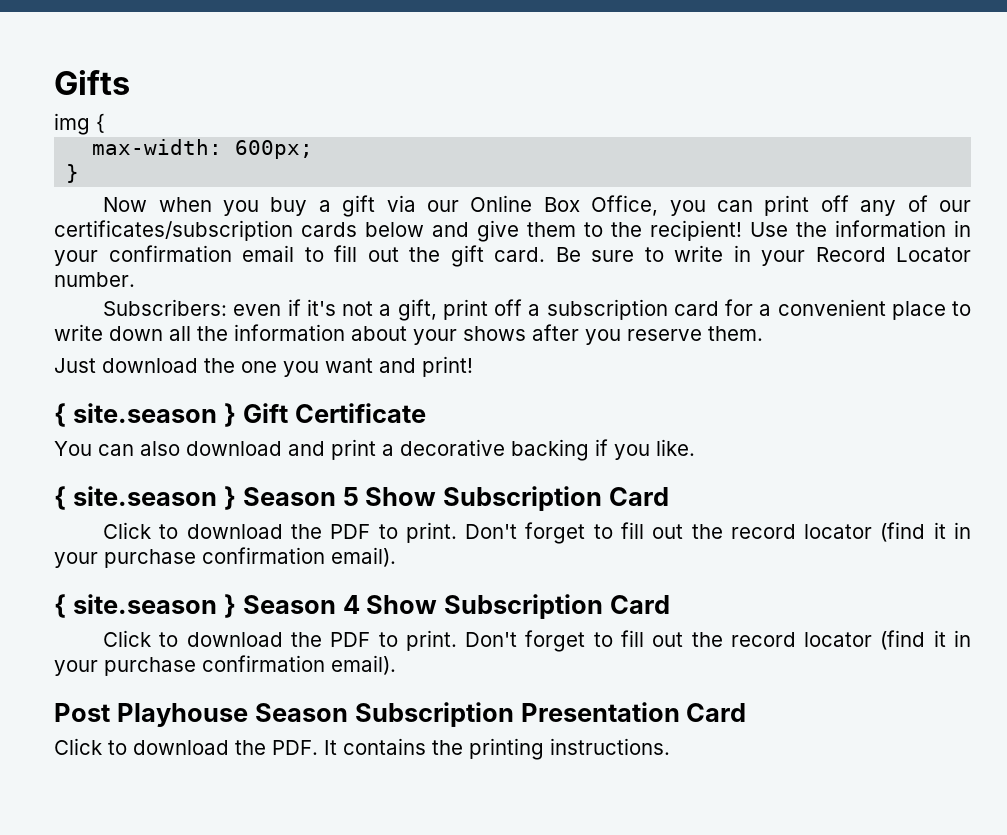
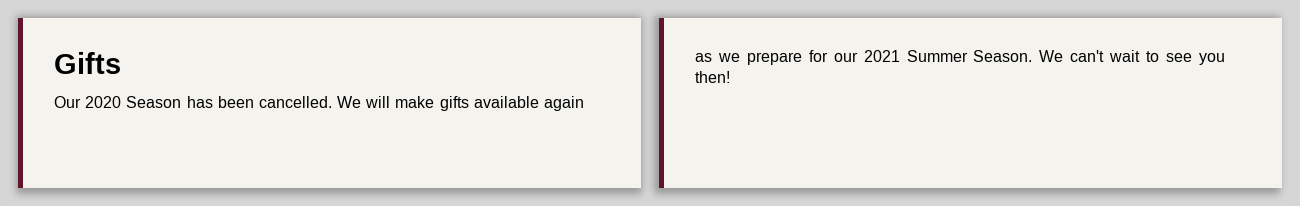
[54,113,105,135] [92,139,314,159] [66,164,80,183] [103,195,971,217] [54,220,971,242] [54,245,971,267] [54,272,135,287] [103,299,972,321] [54,324,763,345] [54,356,473,377] [54,403,426,427] [54,439,695,461] [54,486,670,511] [103,522,971,544] [54,547,396,568] [54,594,671,619] [103,630,971,652] [54,655,396,676] [54,702,747,727] [54,738,670,760] img { // max-width: 600px; // } // Now when you buy a gift via our Online Box Office, you can print off any of our certificates/subscription cards below and give them to the recipient! Use the information in your confirmation email to fill out the gift card. Be sure to write in your Record Locator number. // Subscribers: even if it's not a gift, print off a subscription card for a convenient place to write down all the information about your shows after you reserve them. // Just download the one you want and print! // { site.season } Gift Certificate // You can also download and print a decorative backing if you like. // { site.season } Season 5 Show Subscription Card // Click to download the PDF to print. Don't forget to fill out the record locator (find it in your purchase confirmation email). // { site.season } Season 4 Show Subscription Card // Click to download the PDF to print. Don't forget to fill out the record locator (find it in your purchase confirmation email). // Post Playhouse Season Subscription Presentation Card // Click to download the PDF. It contains the printing instructions. -> [54,96,584,111] [695,50,1225,65] [695,71,730,83] Our 2020 Season has been cancelled. We will make gifts available again as we prepare for our 2021 Summer Season. We can't wait to see you then!

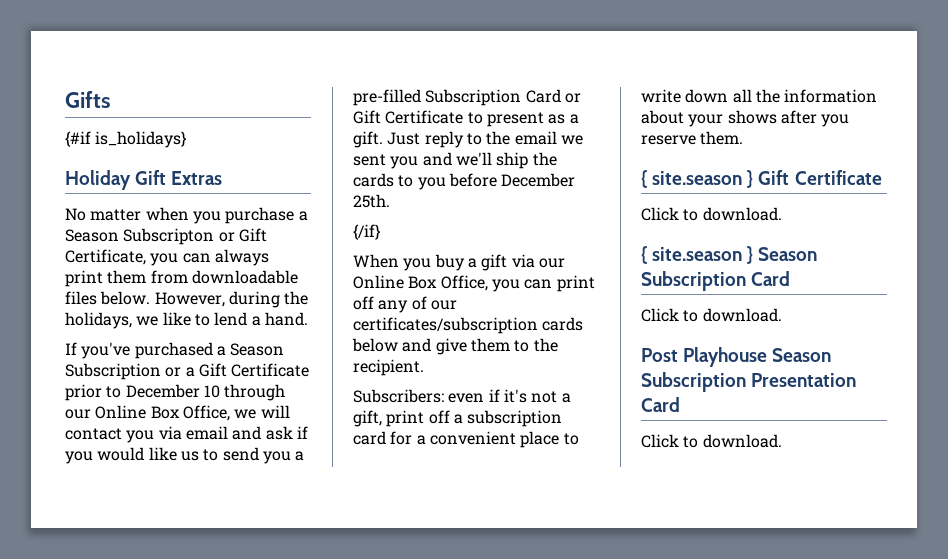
[54,96,584,111] [695,50,1225,65] [695,71,730,83] Our 2020 Season has been cancelled. We will make gifts available again as we prepare for our 2021 Summer Season. We can't wait to see you then! -> [65,131,187,148] [65,170,223,190] [65,207,308,224] [65,228,267,245] [65,249,269,266] [65,270,298,287] [65,291,309,308] [65,312,308,329] [65,342,285,359] [65,363,310,380] [65,384,286,401] [65,405,290,421] [65,426,308,443] [65,447,305,464] [353,89,581,106] [353,110,579,127] [353,131,583,148] [353,152,557,169] [353,173,576,190] [353,194,390,208] [353,224,380,240] [353,254,565,271] [353,275,595,292] [353,296,457,313] [353,317,584,334] [352,338,558,355] [353,359,424,376] [353,389,571,403] [353,410,563,427] [353,431,579,448] [641,89,878,103] [641,110,850,127] [641,131,744,145] [641,170,882,188] [641,207,782,221] [641,246,818,264] [641,271,791,291] [641,308,782,322] [641,347,832,367] [641,372,857,392] [641,397,680,412] [641,434,782,448] {#if is_holidays} // Holiday Gift Extras // No matter when you purchase a Season Subscripton or Gift Certificate, you can always print them from downloadable files below. However, during the holidays, we like to lend a hand. // If you've purchased a Season Subscription or a Gift Certificate prior to December 10 through our Online Box Office, we will contact you via email and ask if you would like us to send you a pre-filled Subscription Card or Gift Certificate to present as a gift. Just reply to the email we sent you and we'll ship the cards to you before December 25th. // {/if} // When you buy a gift via our Online Box Office, you can print off any of our certificates/subscription cards below and give them to the recipient. // Subscribers: even if it's not a gift, print off a subscription card for a convenient place to write down all the information about your shows after you reserve them. // { site.season } Gift Certificate // Click to download. // { site.season } Season Subscription Card // Click to download. // Post Playhouse Season Subscription Presentation Card // Click to download.

